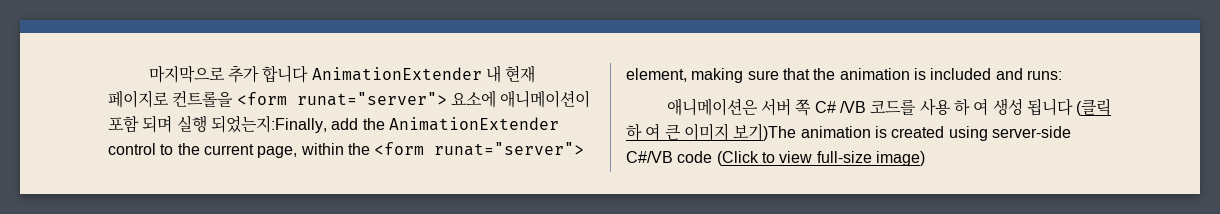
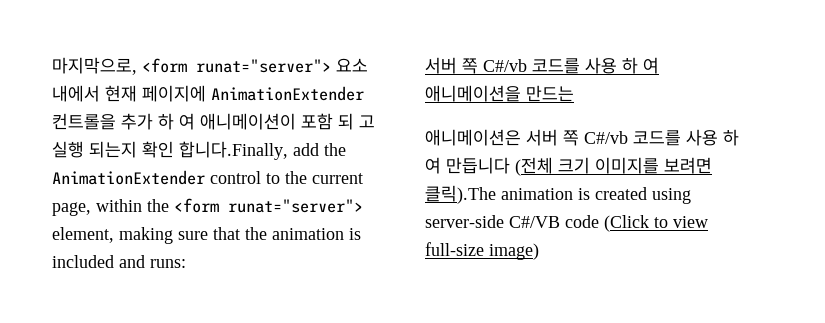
[148,65,536,83] [108,90,591,108] [108,115,327,133] 마지막으로 추가 합니다 AnimationExtender 내 현재 페이지로 컨트롤을 <form runat="server"> 요소에 애니메이션이 포함 되며 실행 되었는지:Finally, -> [52,57,368,75] [52,85,364,102] [52,113,375,130] [52,141,288,160] 마지막으로, <form runat="server"> 요소 내에서 현재 페이지에 AnimationExtender 컨트롤을 추가 하 여 애니메이션이 포함 되 고 실행 되는지 확인 합니다.Finally,
[666,98,1112,116] [626,123,797,141] 애니메이션은 서버 쪽 C# /VB 코드를 사용 하 여 생성 됩니다 (클릭 하 여 큰 이미지 보기)The -> [425,57,659,74] [425,85,574,102] [425,129,739,146] [425,157,712,176] [425,185,496,204] 서버 쪽 C#/vb 코드를 사용 하 여 애니메이션을 만드는 // 애니메이션은 서버 쪽 C#/vb 코드를 사용 하 여 만듭니다 (전체 크기 이미지를 보려면 클릭).The

